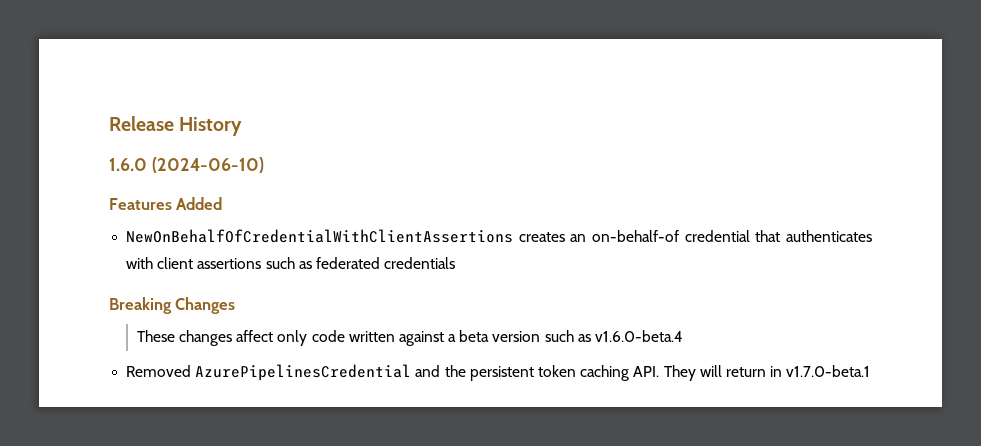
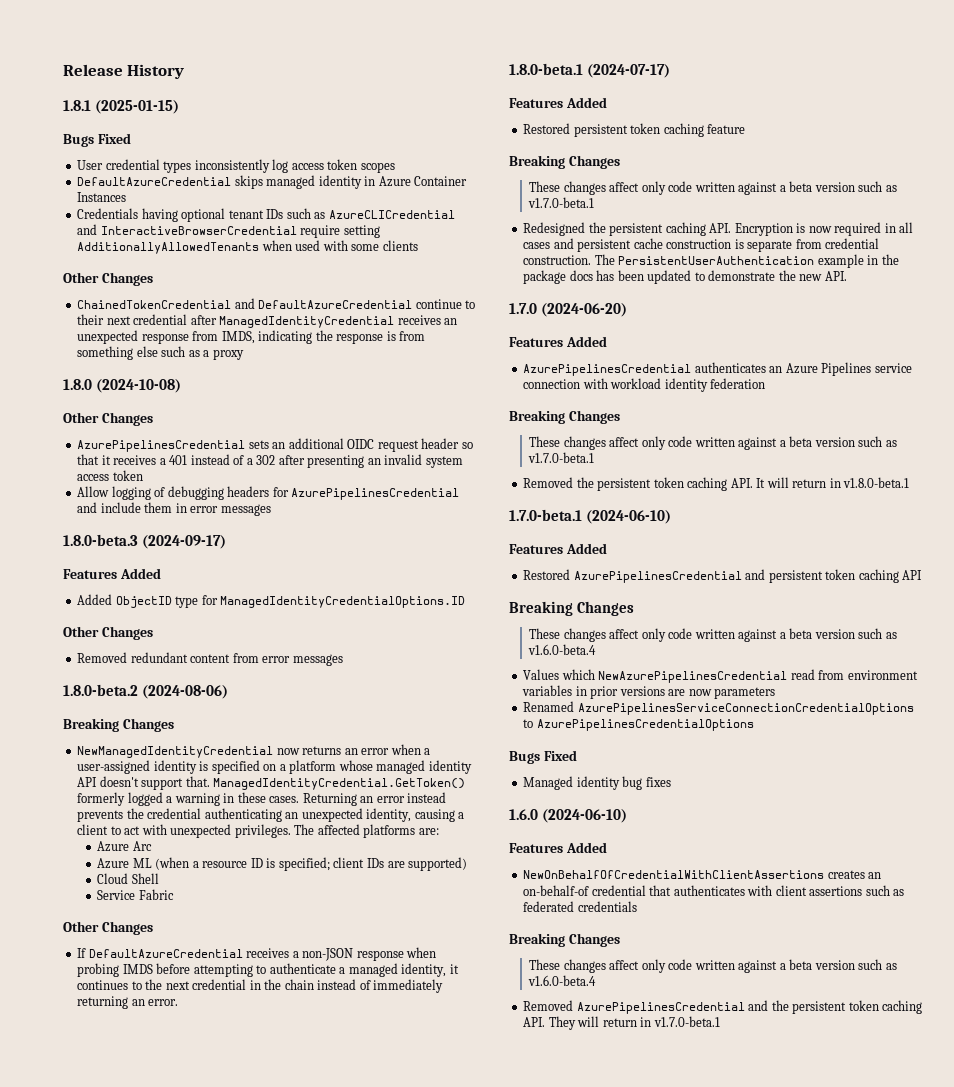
(243, 126) none -> [63,100,180,114] [63,133,131,147] [77,159,395,173] [77,175,468,189] [77,192,127,202] [77,208,455,222] [77,224,380,238] [77,240,418,254] [63,272,153,286] [77,298,476,309] [77,314,458,328] [77,330,426,344] [77,346,244,360] [63,379,182,393] [63,412,153,426] [77,438,473,452] [77,454,463,468] [77,470,143,481] [77,486,460,500] [77,502,271,516] [63,534,227,549] [63,568,161,579] [77,594,466,608] [63,626,153,640] [77,652,343,666] [63,684,229,699] [63,718,174,732] [77,744,431,758] [77,760,472,774] [77,776,466,790] [77,792,447,806] [77,808,465,822] [77,824,439,838] [97,841,152,852] [97,857,468,871] [97,873,159,884] [97,889,174,900] [63,921,153,935] [77,947,437,961] [77,963,459,977] [77,979,444,993] [77,996,179,1009] [509,63,671,78] [509,97,607,108] [523,123,746,137] [509,155,620,169] [529,181,897,195] [528,197,595,208] [523,222,914,236] [523,238,880,252] [523,254,899,268] [523,270,847,284] [509,303,628,317] [509,336,607,347] [523,362,912,376] [523,378,766,392] [509,410,620,424] [529,436,897,450] [528,452,595,463] [523,477,910,491] [509,509,672,524] [509,543,607,554] [523,569,923,583] [509,601,635,616] [529,628,897,642] [528,644,597,655] [523,669,918,683] [522,685,776,699] [523,701,914,715] [523,719,754,731] [509,750,577,764] [523,776,671,790] // 1.8.1 (2025-01-15) // Bugs Fixed // User credential types inconsistently log access token scopes // DefaultAzureCredential skips managed identity in Azure Container Instances // Credentials having optional tenant IDs such as AzureCLICredential and InteractiveBrowserCredential require setting AdditionallyAllowedTenants when used with some clients // Other Changes // ChainedTokenCredential and DefaultAzureCredential continue to their next credential after ManagedIdentityCredential receives an unexpected response from IMDS, indicating the response is from something else such as a proxy // 1.8.0 (2024-10-08) // Other Changes // AzurePipelinesCredential sets an additional OIDC request header so that it receives a 401 instead of a 302 after presenting an invalid system access token // Allow logging of debugging headers for AzurePipelinesCredential and include them in error messages // 1.8.0-beta.3 (2024-09-17) // Features Added // Added ObjectID type for ManagedIdentityCredentialOptions.ID // Other Changes // Removed redundant content from error messages // 1.8.0-beta.2 (2024-08-06) // Breaking Changes // NewManagedIdentityCredential now returns an error when a user-assigned identity is specified on a platform whose managed identity API doesn't support that. ManagedIdentityCredential.GetToken() formerly logged a warning in these cases. Returning an error instead prevents the credential authenticating an unexpected identity, causing a client to act with unexpected privileges. The affected platforms are: // Azure Arc // Azure ML (when a resource ID is specified; client IDs are supported) // Cloud Shell // Service Fabric // Other Changes // If DefaultAzureCredential receives a non-JSON response when probing IMDS before attempting to authenticate a managed identity, it continues to the next credential in the chain instead of immediately returning an error. // 1.8.0-beta.1 (2024-07-17) // Features Added // Restored persistent token caching feature // Breaking Changes // These changes affect only code written against a beta version such as v1.7.0-beta.1 // Redesigned the persistent caching API. Encryption is now required in all cases and persistent cache construction is separate from credential construction. The PersistentUserAuthentication example in the package docs has been updated to demonstrate the new API. // 1.7.0 (2024-06-20) // Features Added // AzurePipelinesCredential authenticates an Azure Pipelines service connection with workload identity federation // Breaking Changes // These changes affect only code written against a beta version such as v1.7.0-beta.1 // Removed the persistent token caching API. It will return in v1.8.0-beta.1 // 1.7.0-beta.1 (2024-06-10) // Features Added // Restored AzurePipelinesCredential and persistent token caching API // Breaking Changes // These changes affect only code written against a beta version such as v1.6.0-beta.4 // Values which NewAzurePipelinesCredential read from environment variables in prior versions are now parameters // Renamed AzurePipelinesServiceConnectionCredentialOptions to AzurePipelinesCredentialOptions // Bugs Fixed // Managed identity bug fixes

